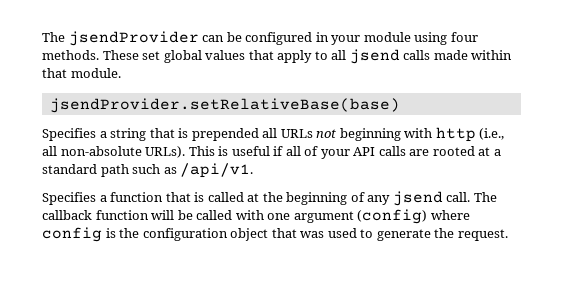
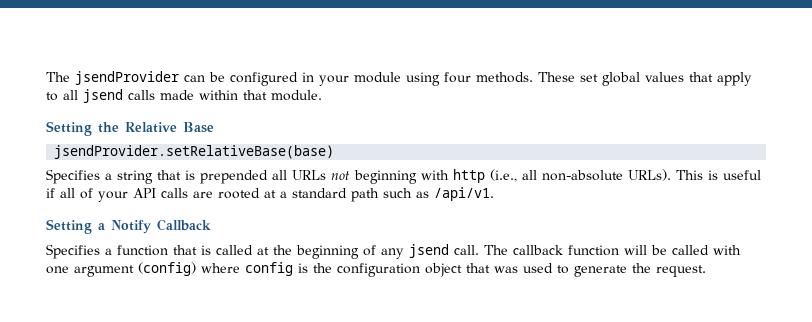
(121, 73) none -> [46,121,214,136] // Setting the Relative Base
(254, 170) none -> [46,219,211,234] // Setting a Notify Callback

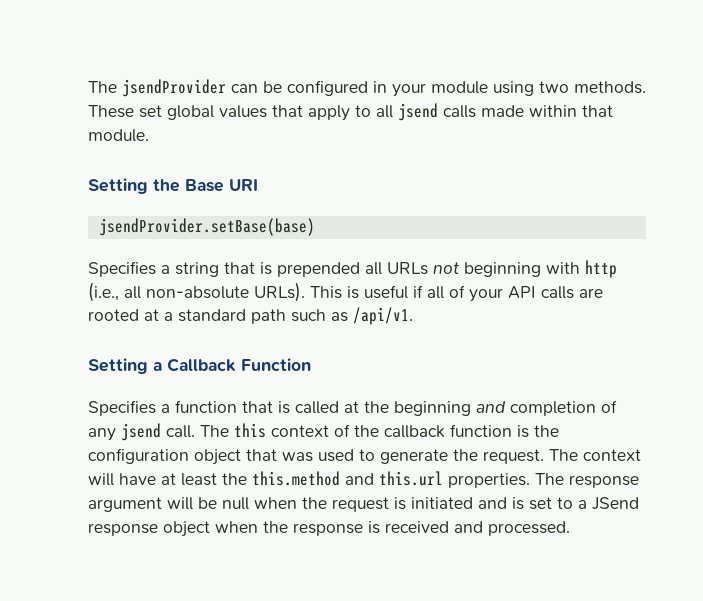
[444,72,471,83] four -> [539,81,569,93] two
[125,122,177,133] Relative -> (180, 185) none
[54,145,335,159] // jsendProvider.setRelativeBase(base) -> [229,179,258,191] [98,218,315,236] URI // jsendProvider.setBase(base)
[111,220,151,234] Notify -> (162, 366) none
(211, 225) none -> [241,358,311,371] Function
(359, 252) none -> [476,401,596,416] and completion
[513,245,741,256] [46,262,293,277] callback function will be called with one argument (config) where config -> [234,423,512,438] this context of the callback function
(706, 271) none -> [549,449,641,461] [88,471,639,488] [88,497,639,512] [88,521,570,537] The context will have at least the this.method and this.url properties. The response argument will be null when the request is initiated and is set to a JSend response object when the response is received and processed.

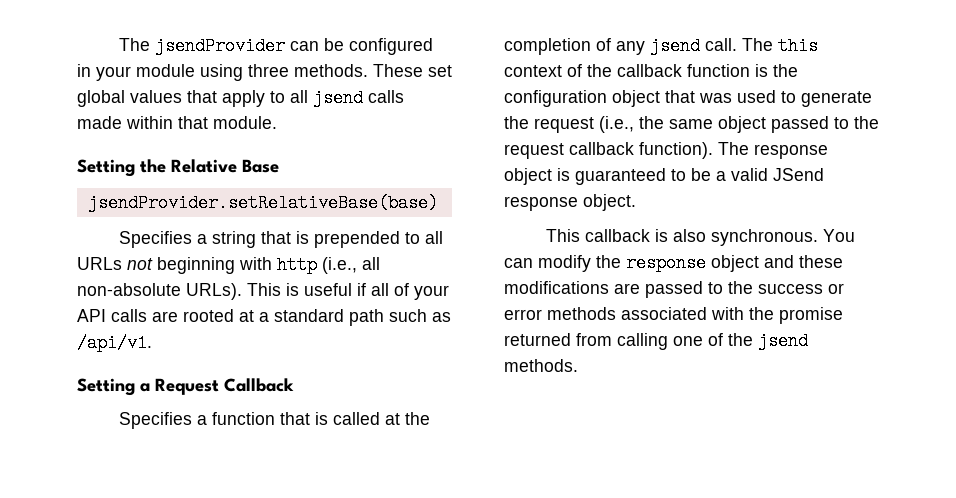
[539,81,569,93] two -> [248,64,289,77] three
(180, 185) none -> [171,159,237,173] Relative
[229,179,258,191] [98,218,315,236] URI // jsendProvider.setBase(base) -> [87,194,438,212] // jsendProvider.setRelativeBase(base)
(360, 269) none -> [405,232,421,244] to
(162, 366) none -> [155,378,219,395] Request
[241,358,311,371] Function -> (294, 385) none
[394,401,506,416] beginning and -> (431, 418) none
[483,449,641,464] [88,471,639,488] [88,497,639,512] [88,521,570,537] request. The context will have at least the this.method and this.url properties. The response argument will be null when the request is initiated and is set to a JSend response object when the response is received and processed. -> [534,116,879,133] [504,142,828,159] [504,168,824,185] [504,194,636,211] [546,229,856,246] [504,254,843,272] [504,281,844,298] [504,307,843,324] [504,332,808,350] [504,359,578,372] request (i.e., the same object passed to the request callback function). The response object is guaranteed to be a valid JSend response object. // This callback is also synchronous. You can modify the response object and these modifications are passed to the success or error methods associated with the promise returned from calling one of the jsend methods.

